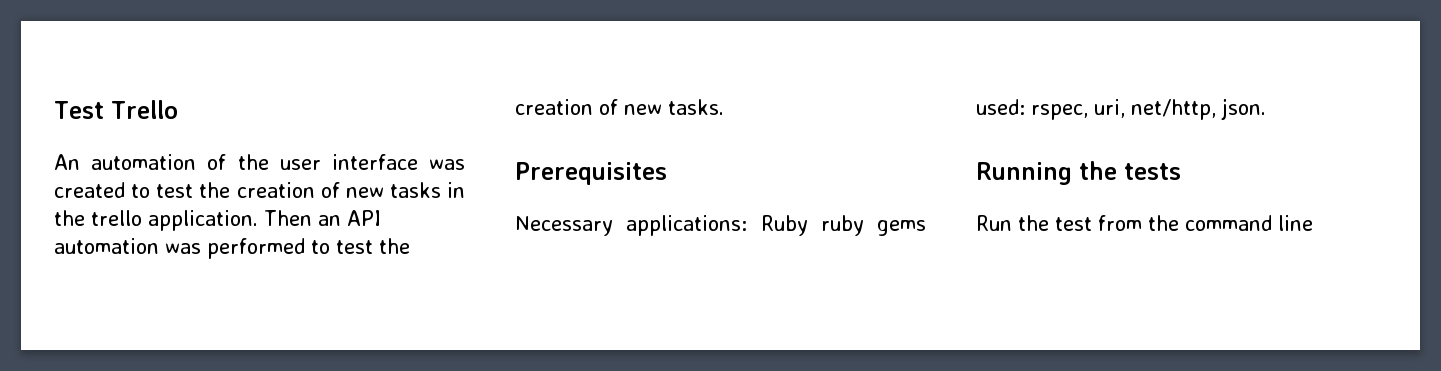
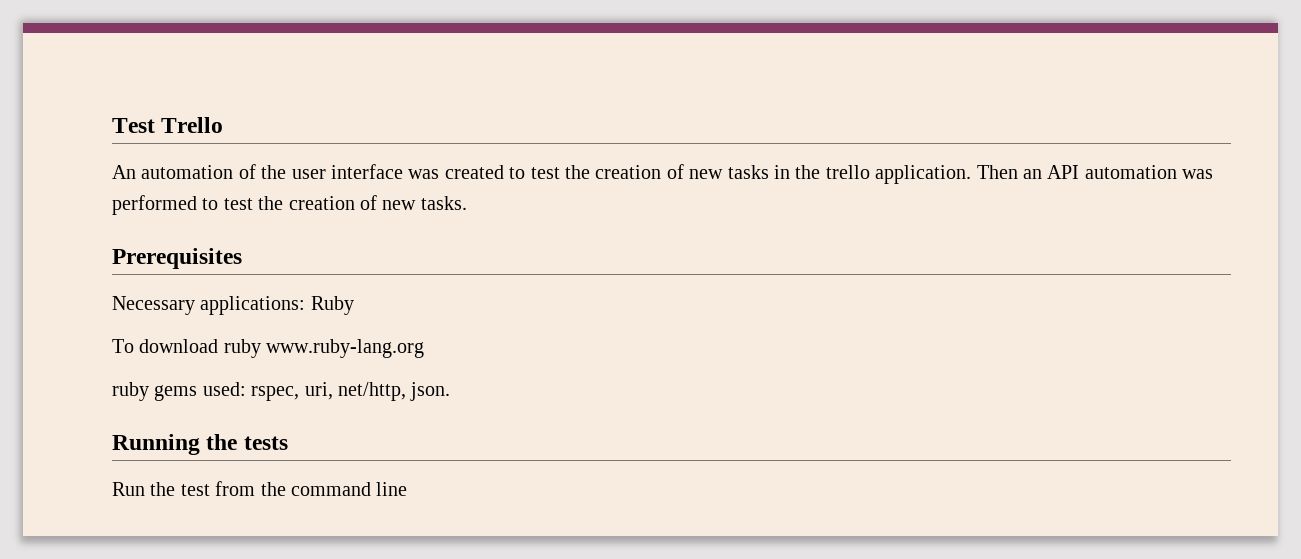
(808, 225) none -> [112,339,425,358] // To download ruby www.ruby-lang.org //

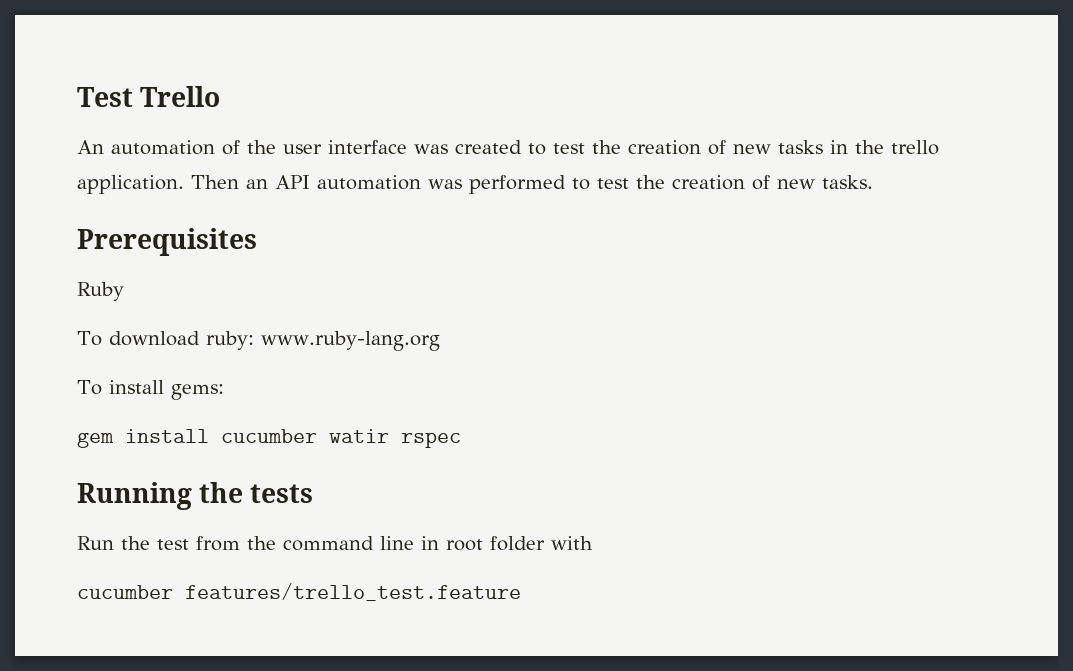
[112,296,306,315] Necessary applications: -> (257, 242) none
[223,339,261,358] ruby -> [205,331,254,350] ruby:
[112,382,451,401] ruby gems used: rspec, uri, net/http, json. -> [77,380,224,400] [77,429,461,448] To install gems: // gem install cucumber watir rspec
(408, 489) none -> [421,536,593,551] [77,583,521,601] in root folder with // cucumber features/trello_test.feature

